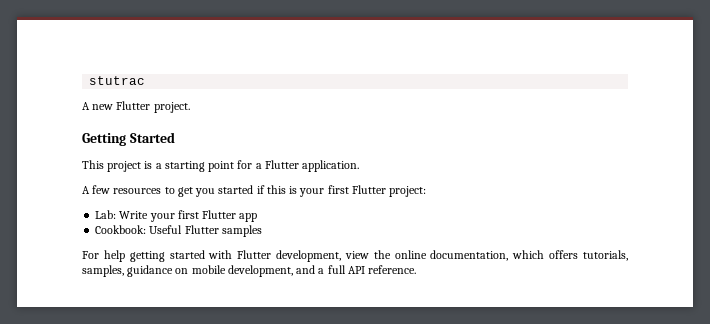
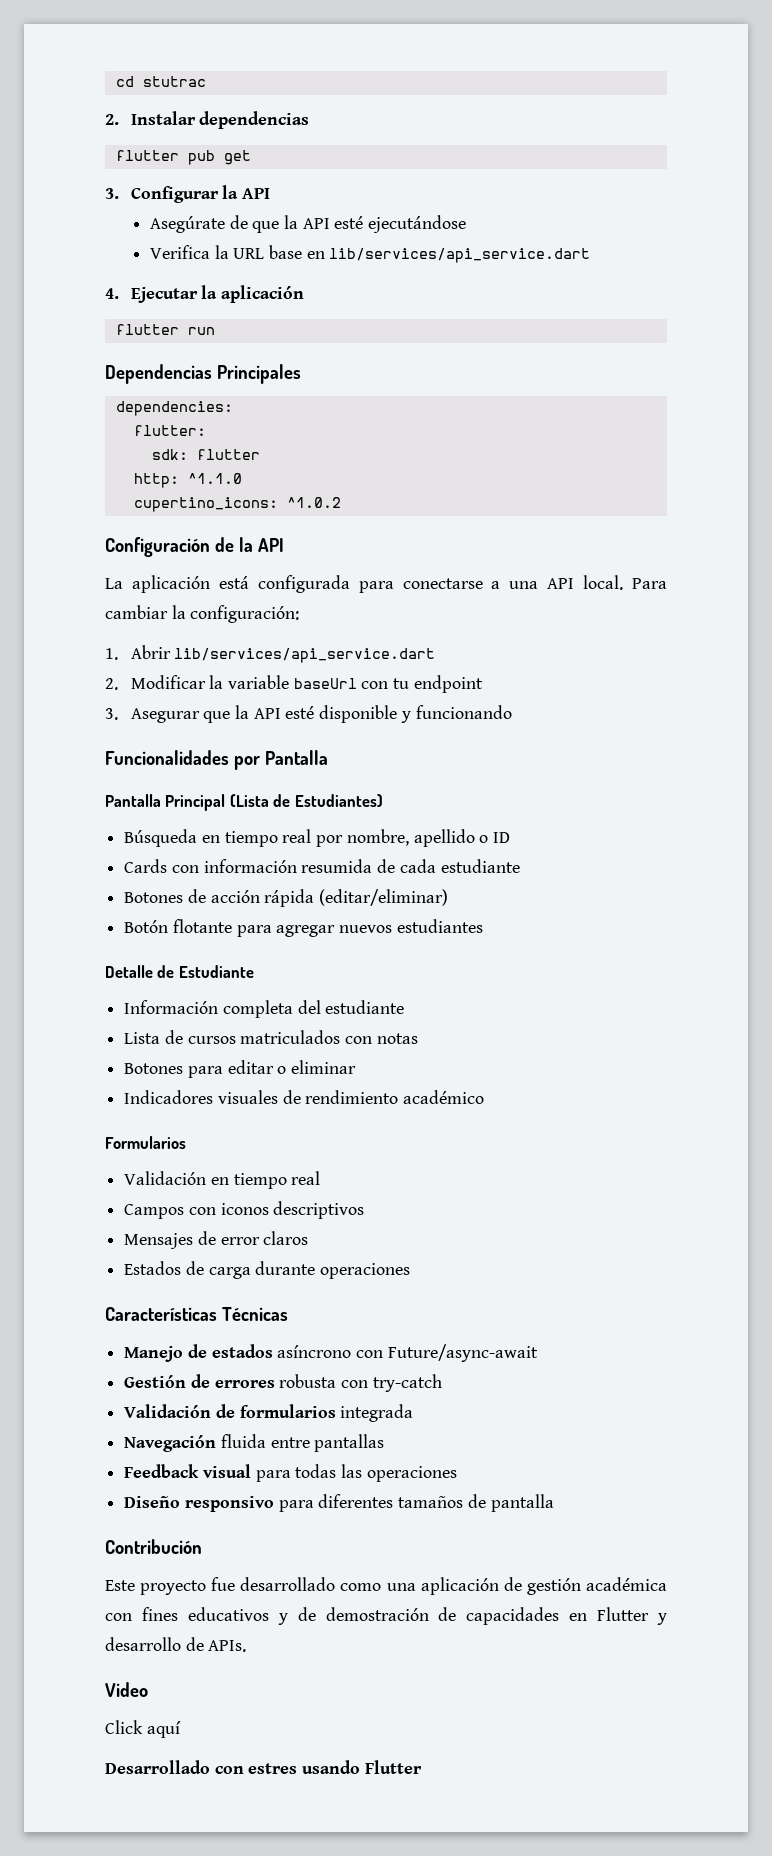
(89, 80) none -> [115,76,134,87] cd
[82,101,190,113] [82,132,175,146] [82,160,360,172] [82,185,427,197] [95,210,258,222] [95,225,262,237] [82,250,629,262] [82,265,417,277] A new Flutter project. // Getting Started // This project is a starting point for a Flutter application. // A few resources to get you started if this is your first Flutter project: // Lab: Write your first Flutter app // Cookbook: Useful Flutter samples // For help getting started with Flutter development, view the online documentation, which offers tutorials, samples, guidance on mobile development, and a full API reference. -> [105,111,310,129] [115,150,251,165] [105,185,270,203] [149,215,467,233] [149,245,591,263] [105,285,304,303] [115,324,215,335] [105,364,301,384] [115,401,233,416] [133,425,206,436] [151,449,260,460] [133,473,242,488] [133,497,341,512] [105,537,284,557] [105,575,667,593] [105,605,300,623] [105,645,436,663] [105,675,483,693] [105,705,512,723] [105,750,328,770] [105,794,383,811] [124,829,511,847] [124,859,520,873] [124,889,449,907] [124,919,483,937] [105,965,254,978] [124,1000,405,1018] [124,1030,418,1044] [124,1060,357,1078] [124,1090,485,1104] [105,1136,186,1149] [124,1171,321,1189] [124,1201,365,1219] [124,1231,309,1249] [124,1261,411,1279] [105,1307,288,1321] [124,1344,538,1362] [124,1374,442,1392] [124,1404,414,1422] [124,1434,385,1452] [124,1464,457,1482] [124,1494,554,1512] [105,1539,202,1554] [105,1577,667,1595] [105,1607,667,1625] [105,1637,247,1652] [105,1682,148,1697] [105,1720,181,1738] [105,1760,422,1774] 2. Instalar dependencias // flutter pub get // 3. Configurar la API // Asegúrate de que la API esté ejecutándose // Verifica la URL base en lib/services/api_service.dart // 4. Ejecutar la aplicación // flutter run // Dependencias Principales // dependencies: // flutter: // sdk: flutter // http: ^1.1.0 // cupertino_icons: ^1.0.2 // Configuración de la API // La aplicación está configurada para conectarse a una API local. Para cambiar la configuración: // 1. Abrir lib/services/api_service.dart // 2. Modificar la variable baseUrl con tu endpoint // 3. Asegurar que la API esté disponible y funcionando // Funcionalidades por Pantalla // Pantalla Principal (Lista de Estudiantes) // Búsqueda en tiempo real por nombre, apellido o ID // Cards con información resumida de cada estudiante // Botones de acción rápida (editar/eliminar) // Botón flotante para agregar nuevos estudiantes // Detalle de Estudiante // Información completa del estudiante // Lista de cursos matriculados con notas // Botones para editar o eliminar // Indicadores visuales de rendimiento académico // Formularios // Validación en tiempo real // Campos con iconos descriptivos // Mensajes de error claros // Estados de carga durante operaciones // Características Técnicas // Manejo de estados asíncrono con Future/async-await // Gestión de errores robusta con try-catch // Validación de formularios integrada // Navegación fluida entre pantallas // Feedback visual para todas las operaciones // Diseño responsivo para diferentes tamaños de pantalla // Contribución // Este proyecto fue desarrollado como una aplicación de gestión académica con fines educativos y de demostración de capacidades en Flutter y desarrollo de APIs. // Video // Click aquí // Desarrollado con estres usando Flutter

